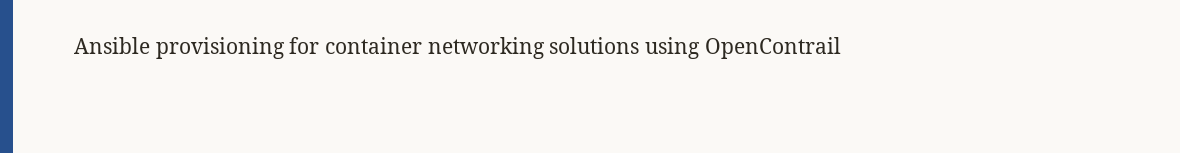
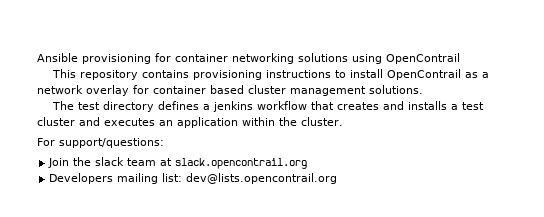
(841, 48) none -> [52,69,490,80] [37,85,423,96] [52,101,485,112] [37,117,343,128] [37,138,164,148] [48,157,308,169] [49,173,338,184] // This repository contains provisioning instructions to install OpenContrail as a network overlay for container based cluster management solutions. // The test directory defines a jenkins workflow that creates and installs a test cluster and executes an application within the cluster. // For support/questions: // Join the slack team at slack.opencontrail.org // Developers mailing list: dev@lists.opencontrail.org

